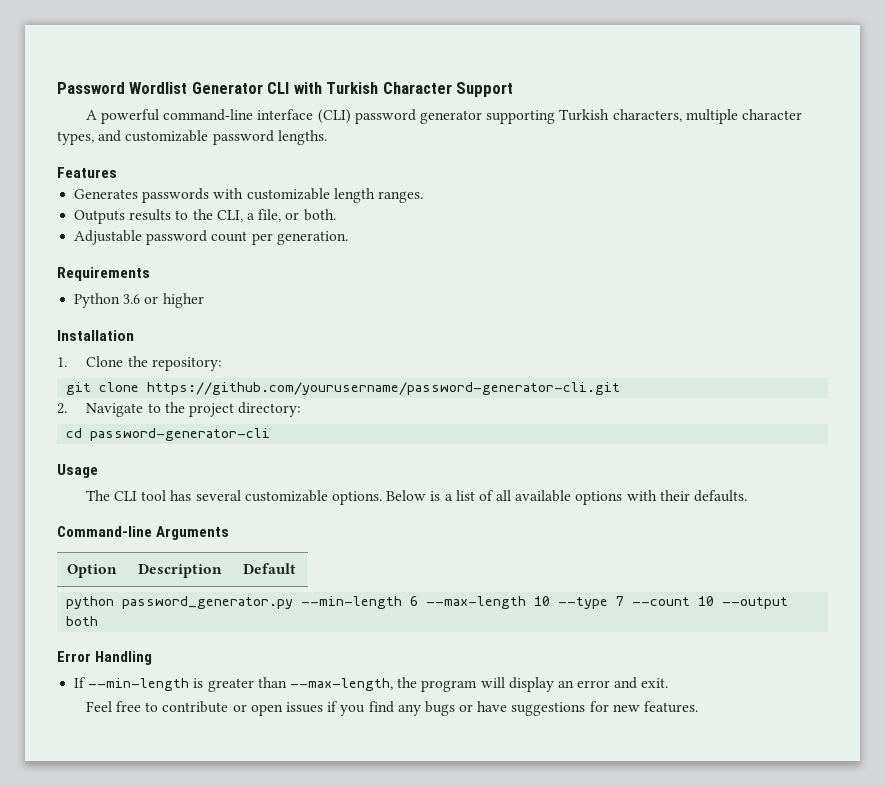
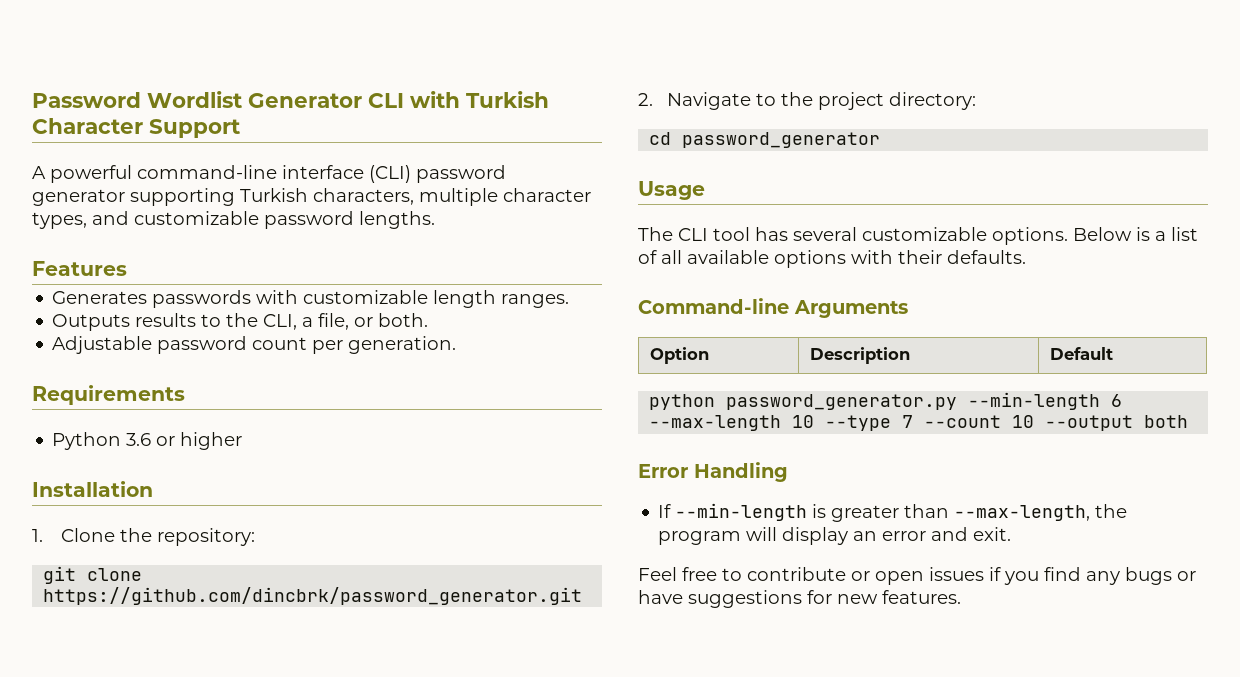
[147,382,621,395] https://github.com/yourusername/password-generator-cli.git -> [43,587,583,605] https://github.com/dincbrk/password_generator.git
[90,428,271,441] password-generator-cli -> [682,132,881,148] password_generator

